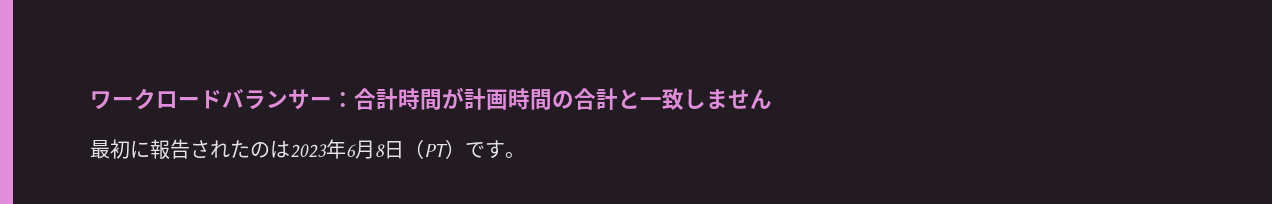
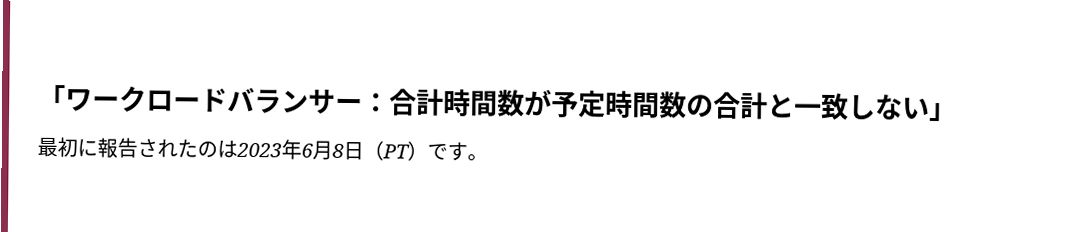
(90, 100) none -> [38,84,66,110] 「
[442,87,552,110] が計画時間 -> [497,88,687,119] 数が予定時間数
[706,89,772,110] ません -> [875,94,957,122] ない」

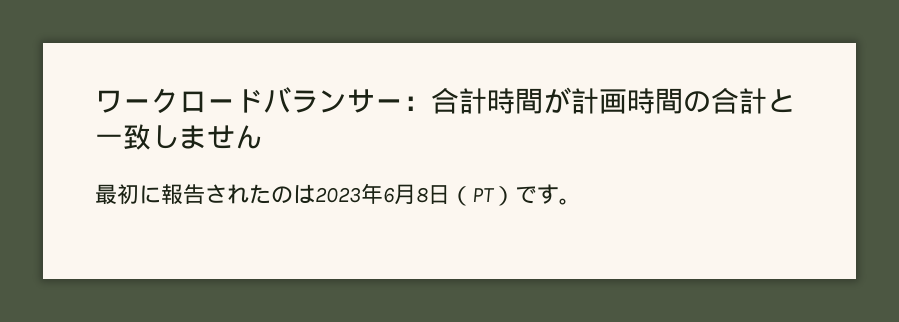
[38,84,66,110] 「 -> (95, 101) none
[497,88,687,119] 数が予定時間数 -> [543,87,683,114] が計画時間
[875,94,957,122] ない」 -> [179,125,263,149] ません

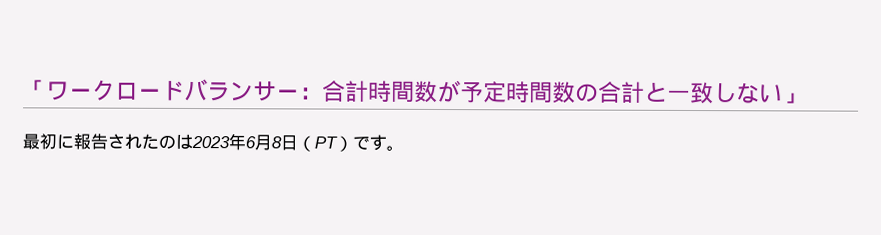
(95, 101) none -> [23,79,47,99] 「
[543,87,683,114] が計画時間 -> [414,79,576,104] 数が予定時間数
[179,125,263,149] ません -> [736,82,806,104] ない」

